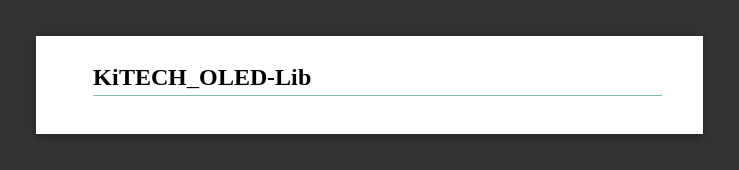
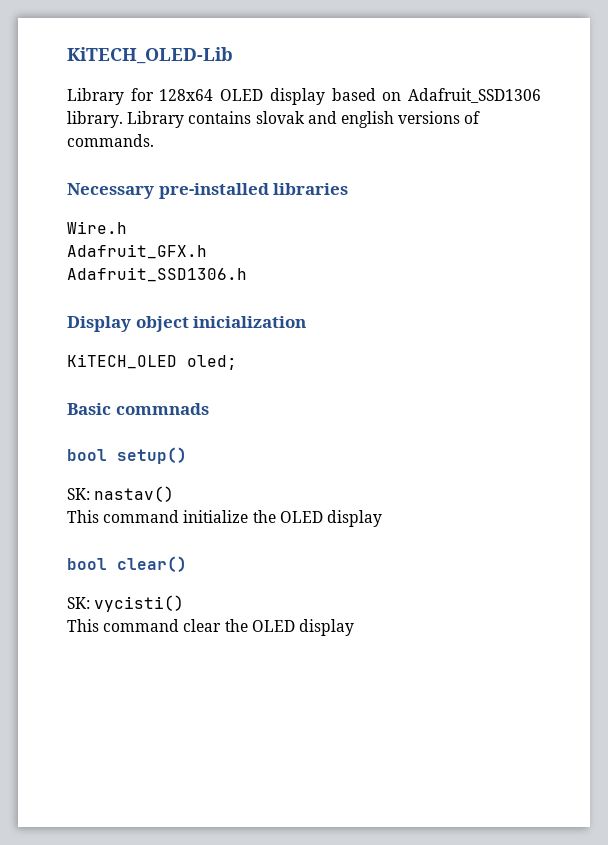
(311, 79) none -> [67,88,541,105] [67,111,481,128] [67,134,154,147] [67,183,349,199] [67,221,127,234] [67,244,207,259] [67,267,247,282] [67,316,307,332] [67,354,237,370] [67,403,209,415] [67,447,187,464] [67,486,175,502] [67,510,382,527] [67,556,187,572] [67,595,185,612] [67,619,354,636] // Library for 128x64 OLED display based on Adafruit_SSD1306 library. Library contains slovak and english versions of commands. // Necessary pre-installed libraries // Wire.h // Adafruit_GFX.h // Adafruit_SSD1306.h // Display object inicialization // KiTECH_OLED oled; // Basic commnads // bool setup() // SK: nastav() // This command initialize the OLED display // bool clear() // SK: vycisti() // This command clear the OLED display

